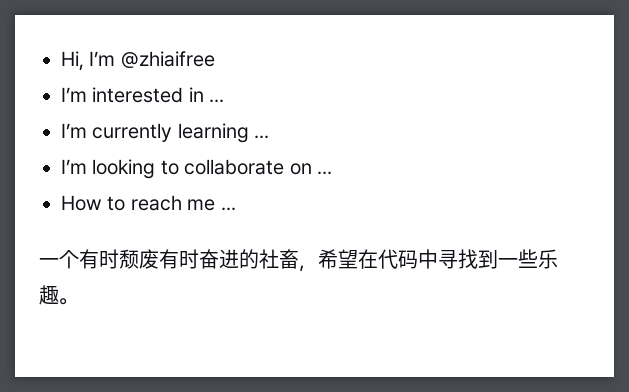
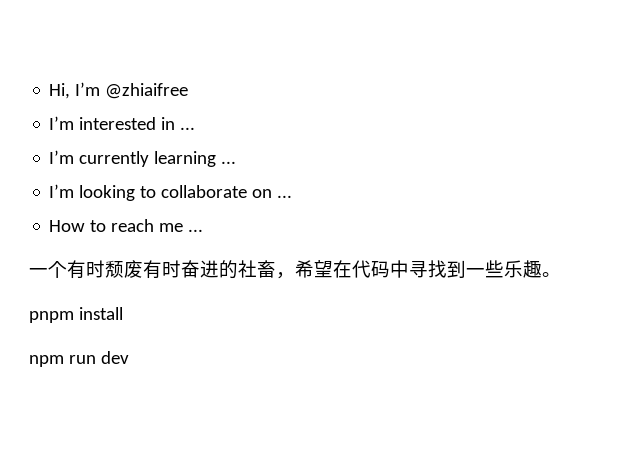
(78, 301) none -> [29,307,123,323] [29,351,129,367] // pnpm install // npm run dev

